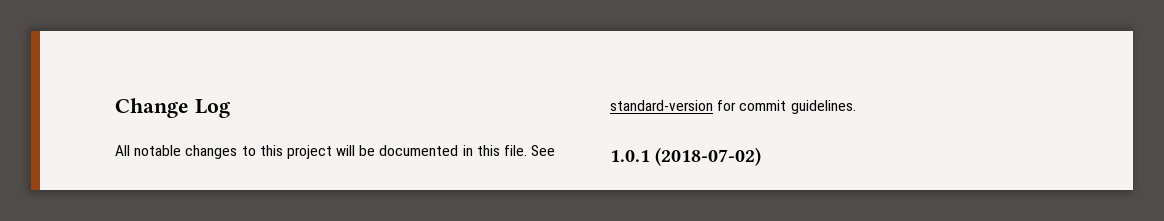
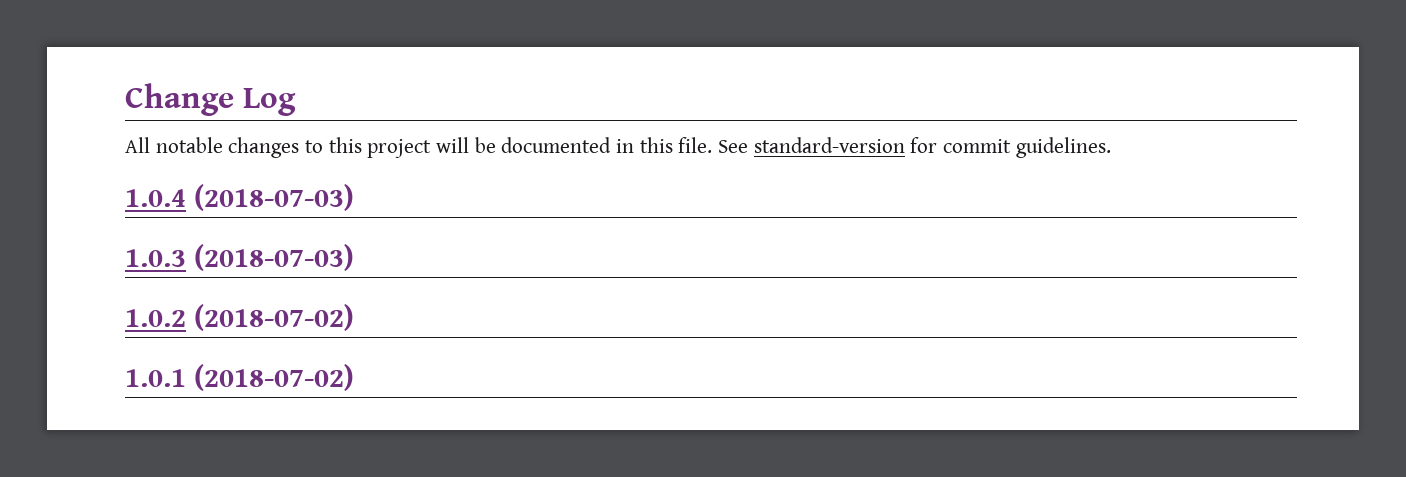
(856, 107) none -> [125,184,354,211] [125,244,354,271] [125,304,354,331] // 1.0.4 (2018-07-03) // 1.0.3 (2018-07-03) // 1.0.2 (2018-07-02)

